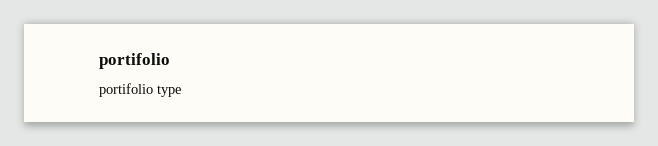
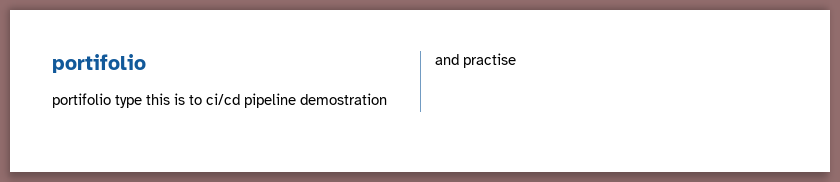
(181, 91) none -> [146,93,387,108] [435,53,516,68] this is to ci/cd pipeline demostration and practise

